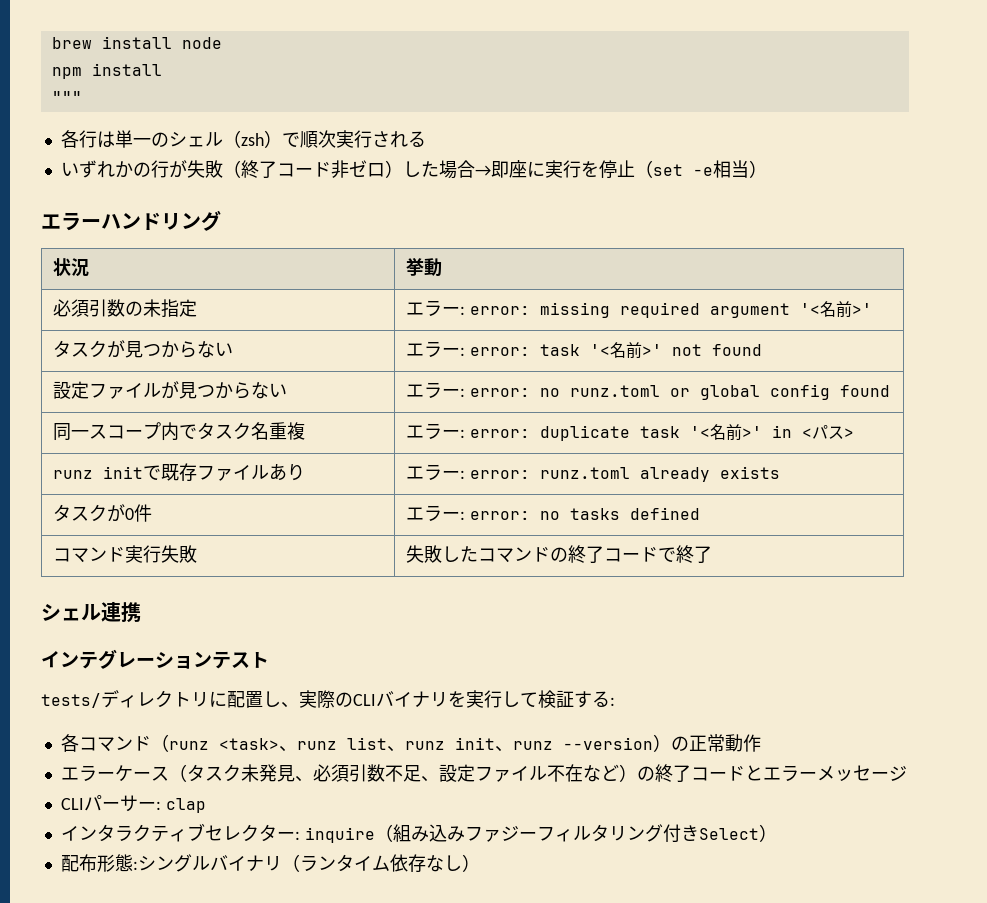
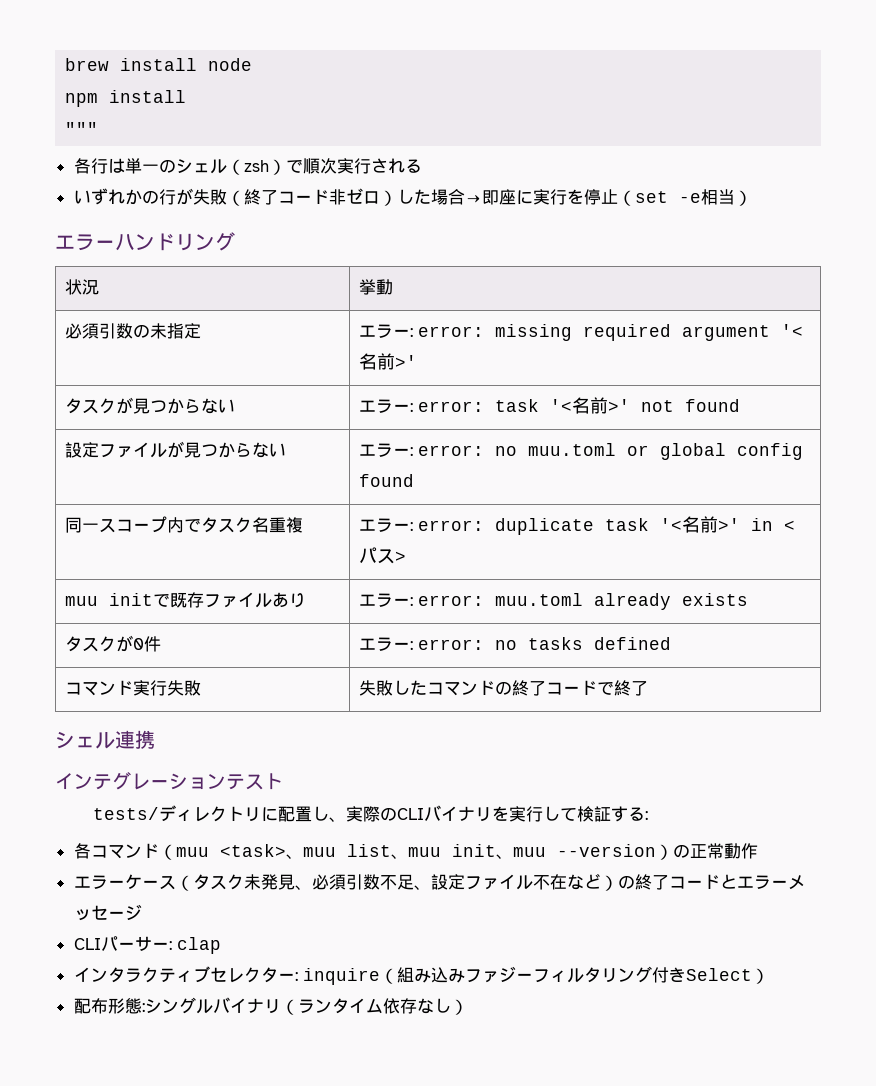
[570,385,661,397] runz.toml -> [527,443,616,456] muu.toml
[53,470,94,479] runz -> [64,596,98,606] muu
[540,467,631,479] runz.toml -> [494,593,583,606] muu.toml
[168,737,553,752] runz <task>、runz list、runz init、runz -> [175,844,546,859] muu <task>、muu list、muu init、muu

